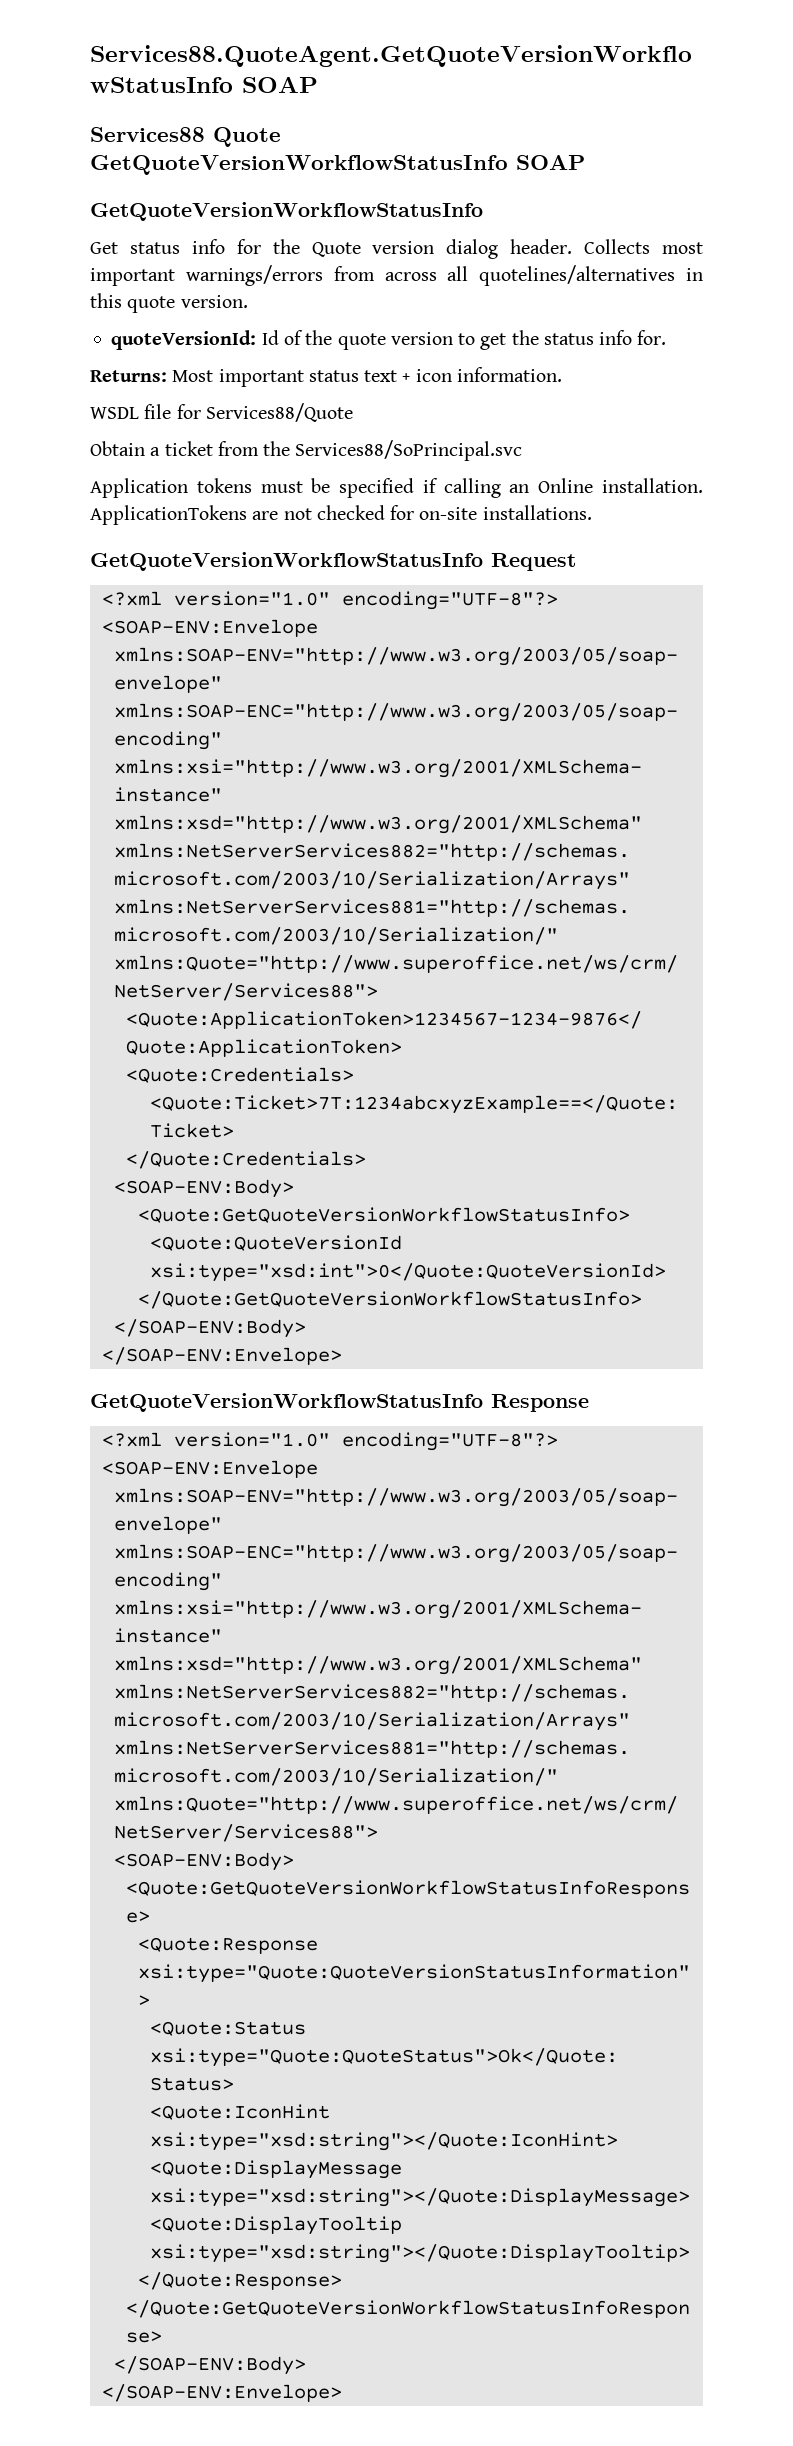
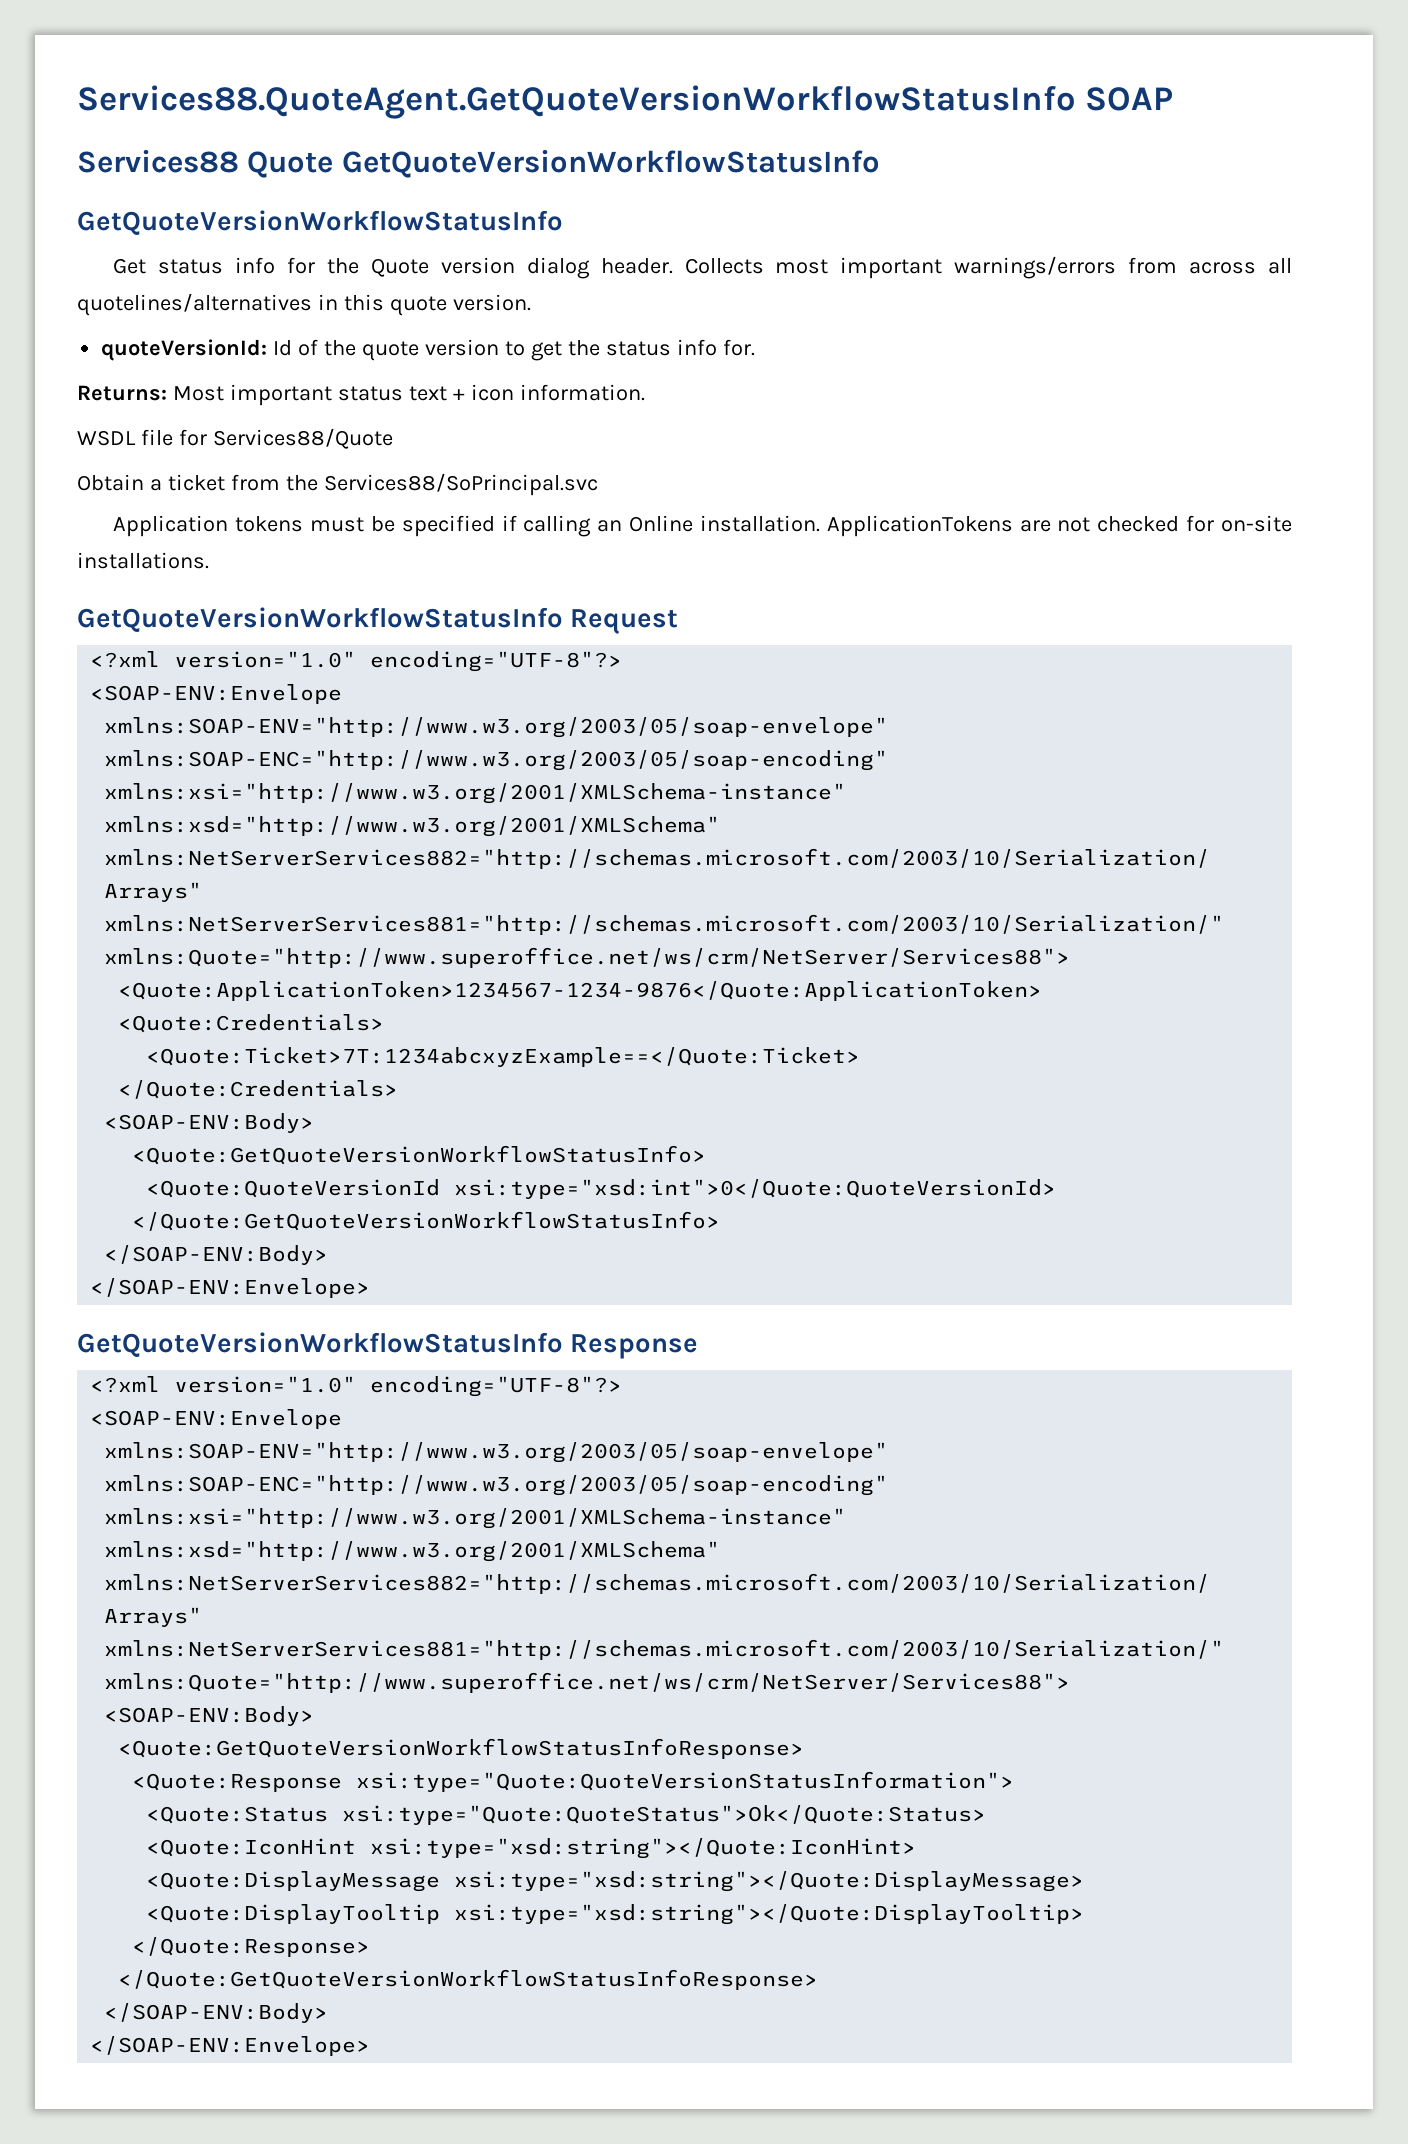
[516,155,585,170] SOAP -> (880, 163) none

